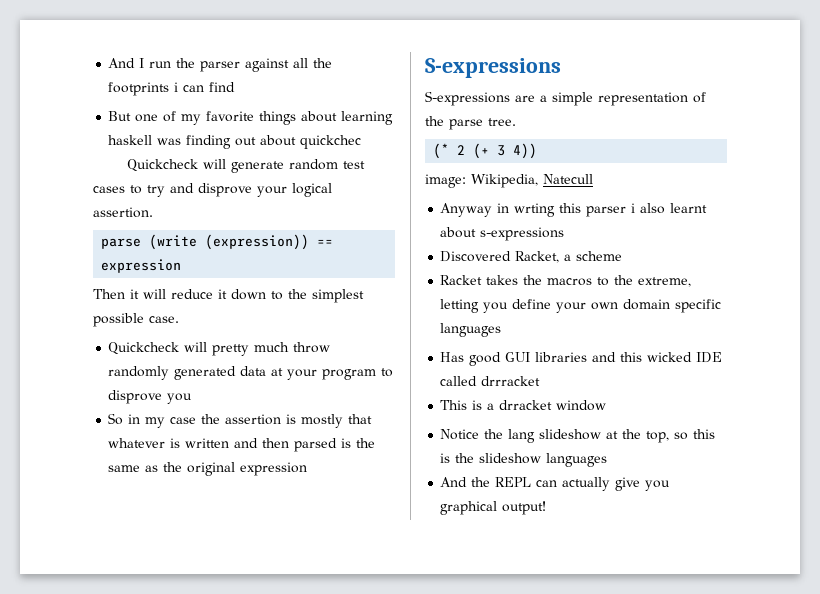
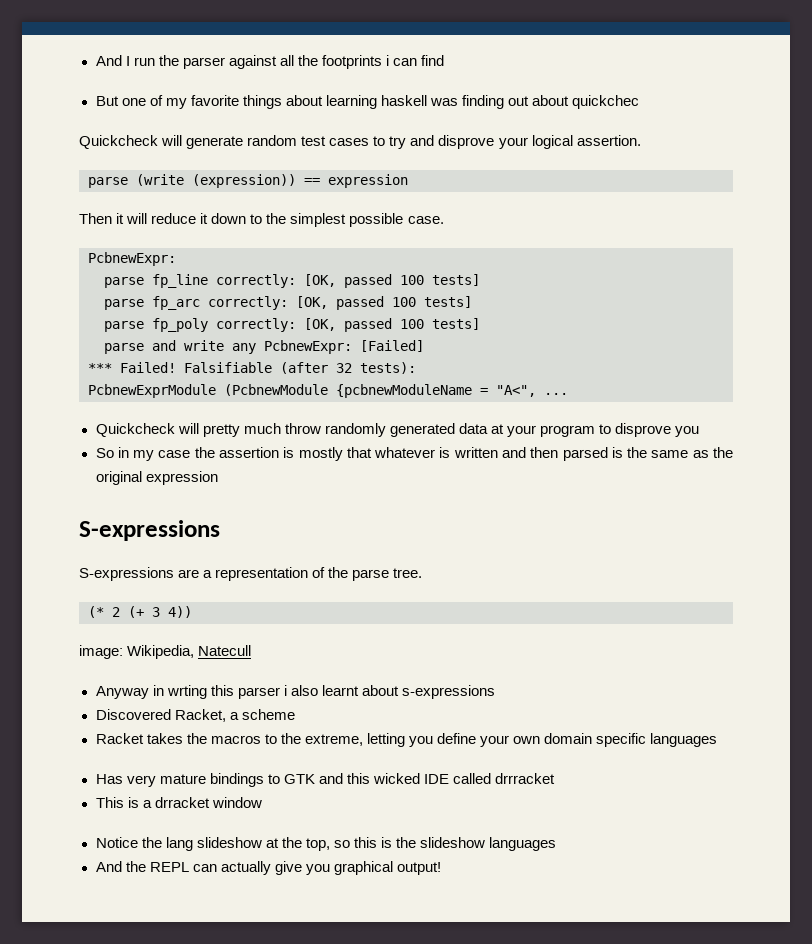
(179, 319) none -> [88,252,176,266] [104,274,480,288] [104,296,472,310] [104,318,480,332] [104,340,424,354] [88,362,416,374] [88,384,568,398] // PcbnewExpr: // parse fp_line correctly: [OK, passed 100 tests] // parse fp_arc correctly: [OK, passed 100 tests] // parse fp_poly correctly: [OK, passed 100 tests] // parse and write any PcbnewExpr: [Failed] // *** Failed! Falsifiable (after 32 tests): // PcbnewExprModule (PcbnewModule {pcbnewModuleName = "A<", ...
[552,92,593,106] simple -> (213, 574) none
[469,352,588,366] good GUI libraries -> [126,773,315,787] very mature bindings to GTK

